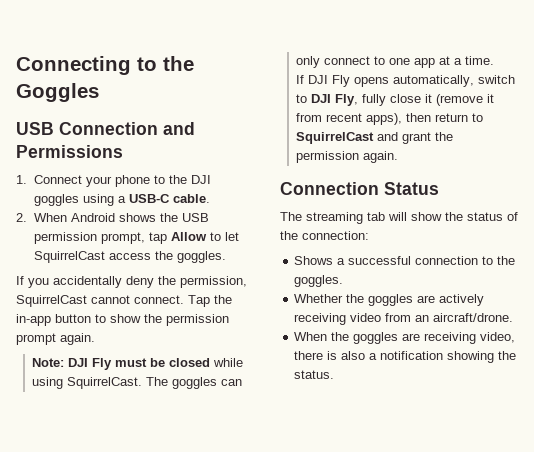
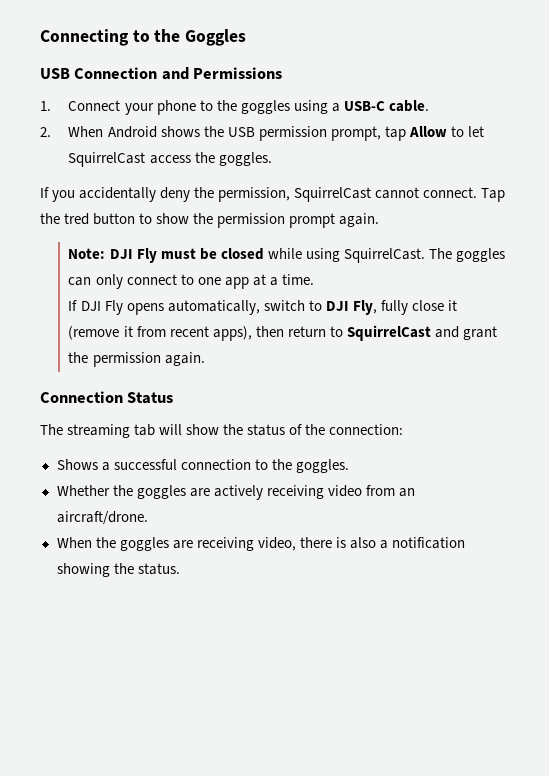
[190,175,211,184] DJI -> (237, 105) none
[16,314,51,326] in-app -> [64,213,90,225] tred

